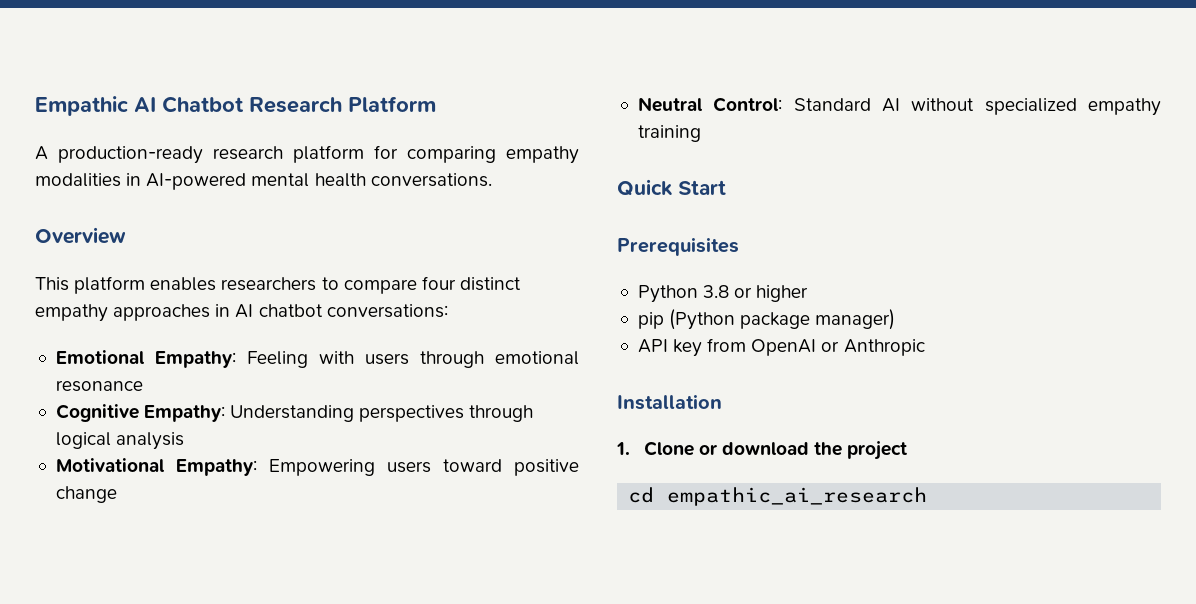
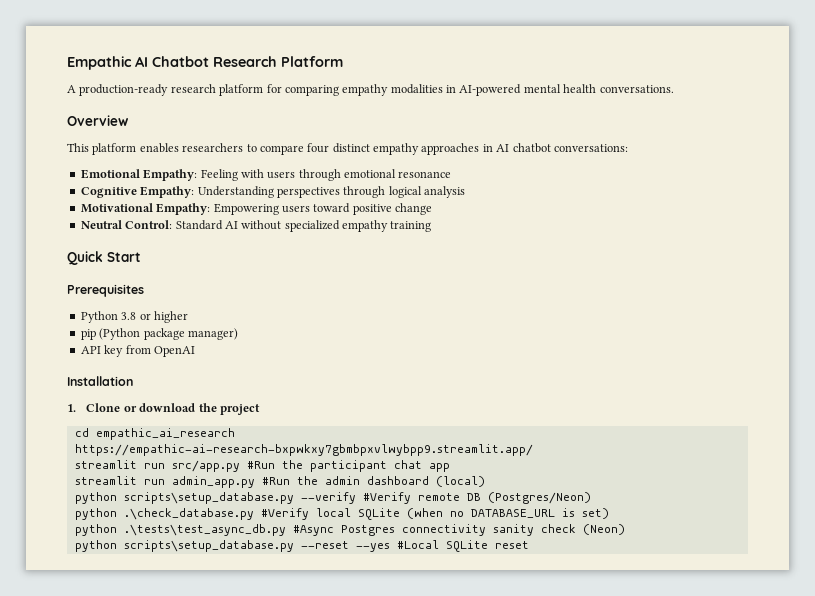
[821,339,925,356] or Anthropic -> (195, 351) none
(928, 496) none -> [74,444,533,456] [74,460,450,472] [74,476,485,488] [74,492,591,504] [74,508,609,520] [74,524,625,536] [74,540,529,552] // https://empathic-ai-research-bxpwkxy7gbmbpxvlwybpp9.streamlit.app/ // streamlit run src/app.py #Run the participant chat app // streamlit run admin_app.py #Run the admin dashboard (local) // python scripts\setup_database.py --verify #Verify remote DB (Postgres/Neon) // python .\check_database.py #Verify local SQLite (when no DATABASE_URL is set) // python .\tests\test_async_db.py #Async Postgres connectivity sanity check (Neon) // python scripts\setup_database.py --reset --yes #Local SQLite reset

